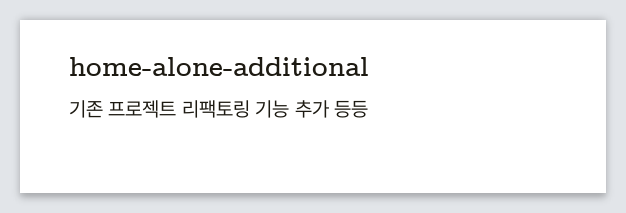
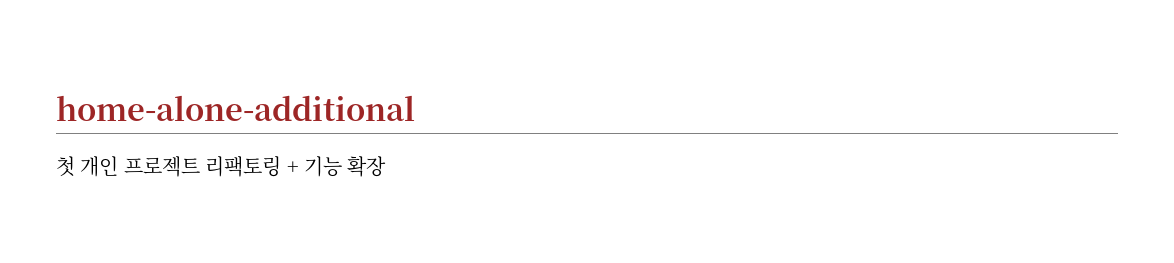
[69,100,368,118] 기존 프로젝트 리팩토링 기능 추가 등등 -> [56,156,387,177] 첫 개인 프로젝트 리팩토링 + 기능 확장

